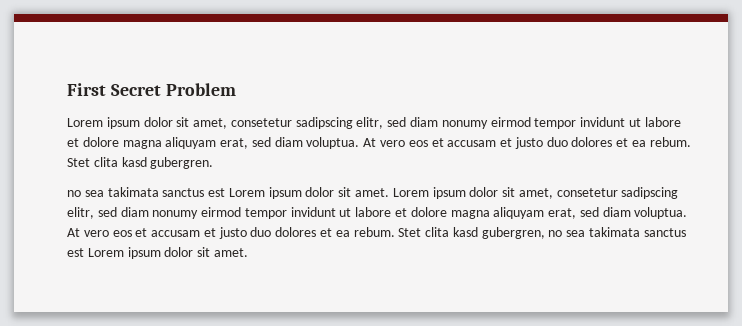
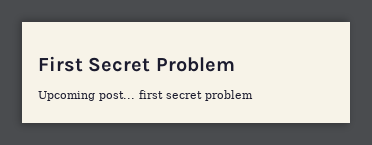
[67,117,681,129] [67,137,691,149] [67,157,214,169] [67,187,679,199] [67,207,688,219] [67,227,686,239] [67,247,248,259] Lorem ipsum dolor sit amet, consetetur sadipscing elitr, sed diam nonumy eirmod tempor invidunt ut labore et dolore magna aliquyam erat, sed diam voluptua. At vero eos et accusam et justo duo dolores et ea rebum. Stet clita kasd gubergren. // no sea takimata sanctus est Lorem ipsum dolor sit amet. Lorem ipsum dolor sit amet, consetetur sadipscing elitr, sed diam nonumy eirmod tempor invidunt ut labore et dolore magna aliquyam erat, sed diam voluptua. At vero eos et accusam et justo duo dolores et ea rebum. Stet clita kasd gubergren, no sea takimata sanctus est Lorem ipsum dolor sit amet. -> [38,90,253,101] Upcoming post... first secret problem

